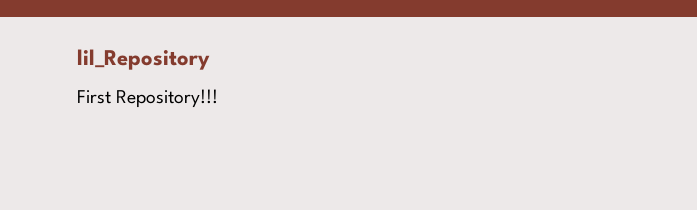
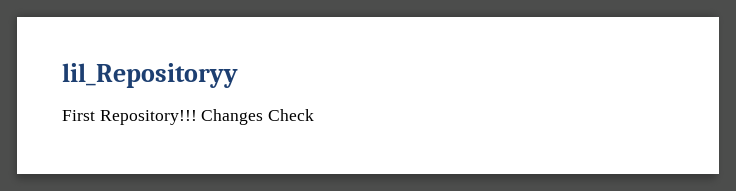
[77,49,210,70] lil_Repository -> [62,63,238,88] lil_Repositoryy
(219, 98) none -> [201,109,315,125] Changes Check

